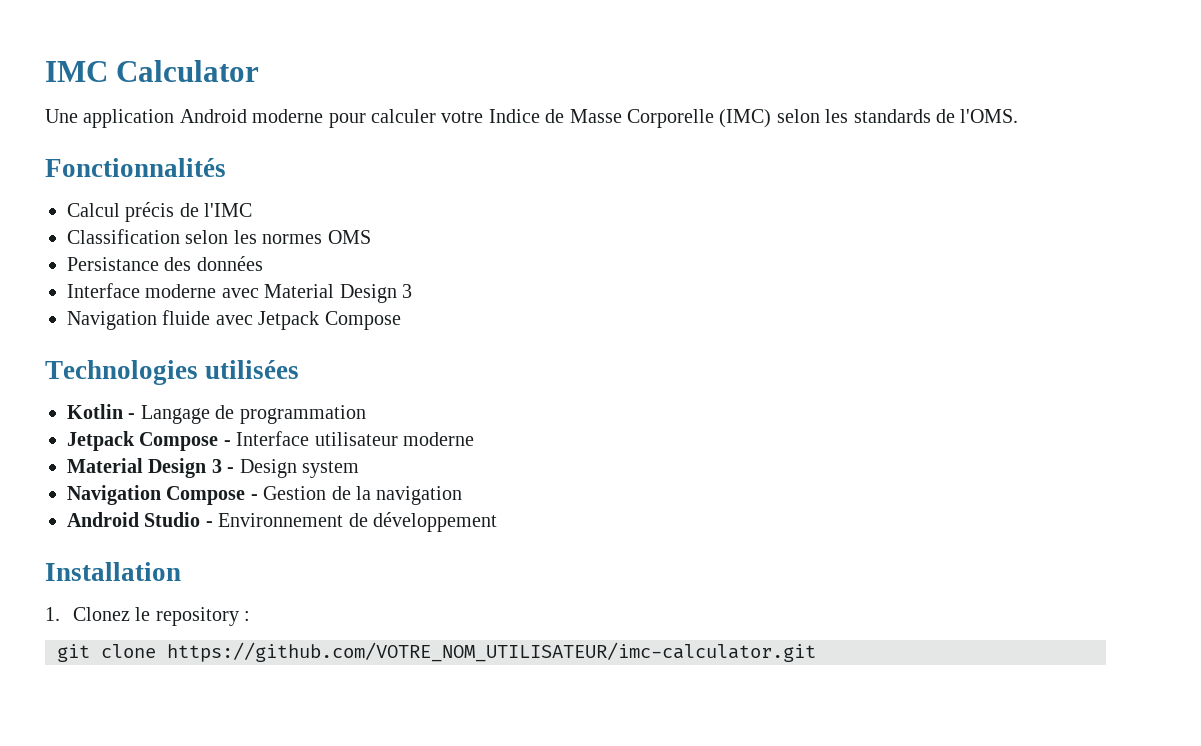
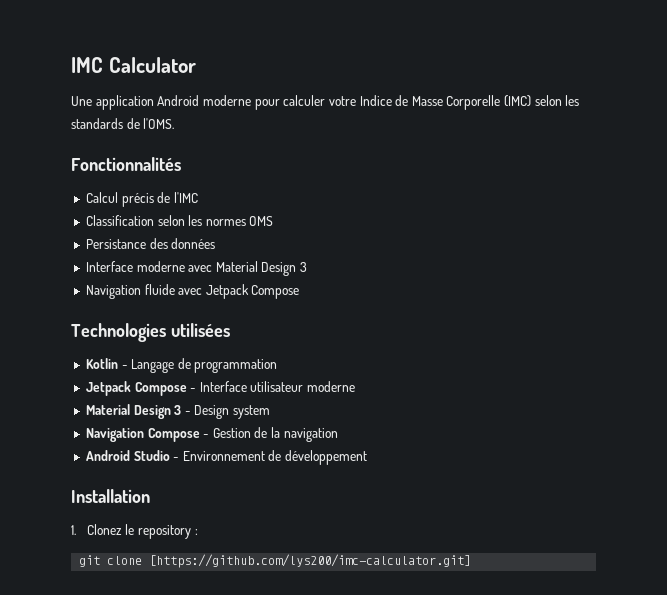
[167,642,816,662] https://github.com/VOTRE_NOM_UTILISATEUR/imc-calculator.git -> [149,554,472,568] [https://github.com/lys200/imc-calculator.git]

